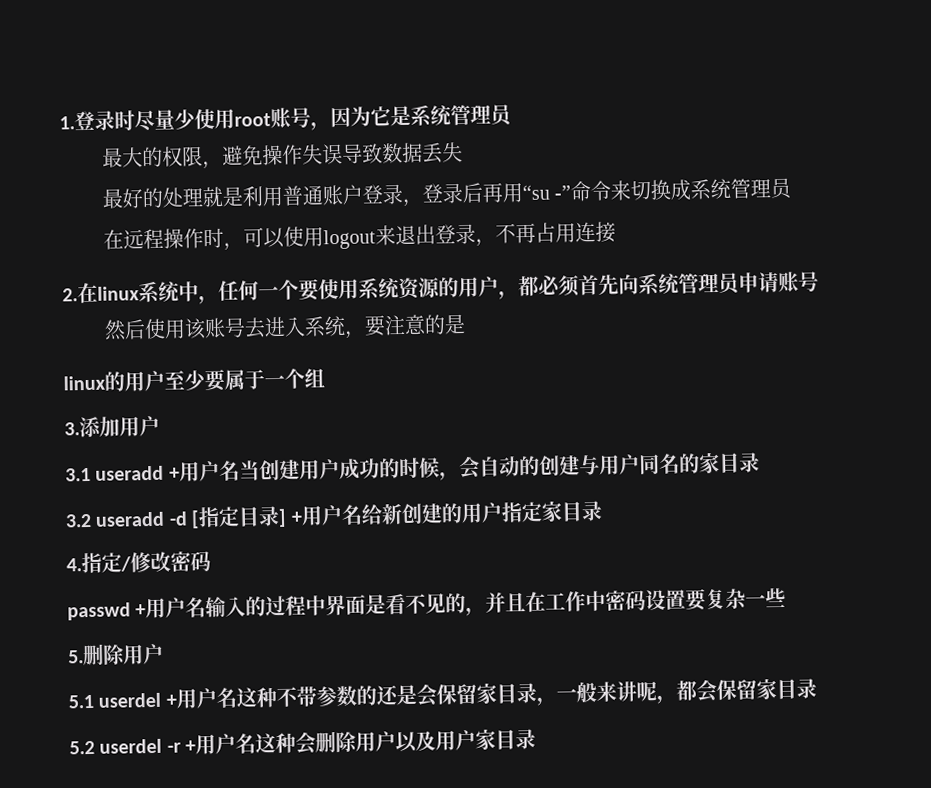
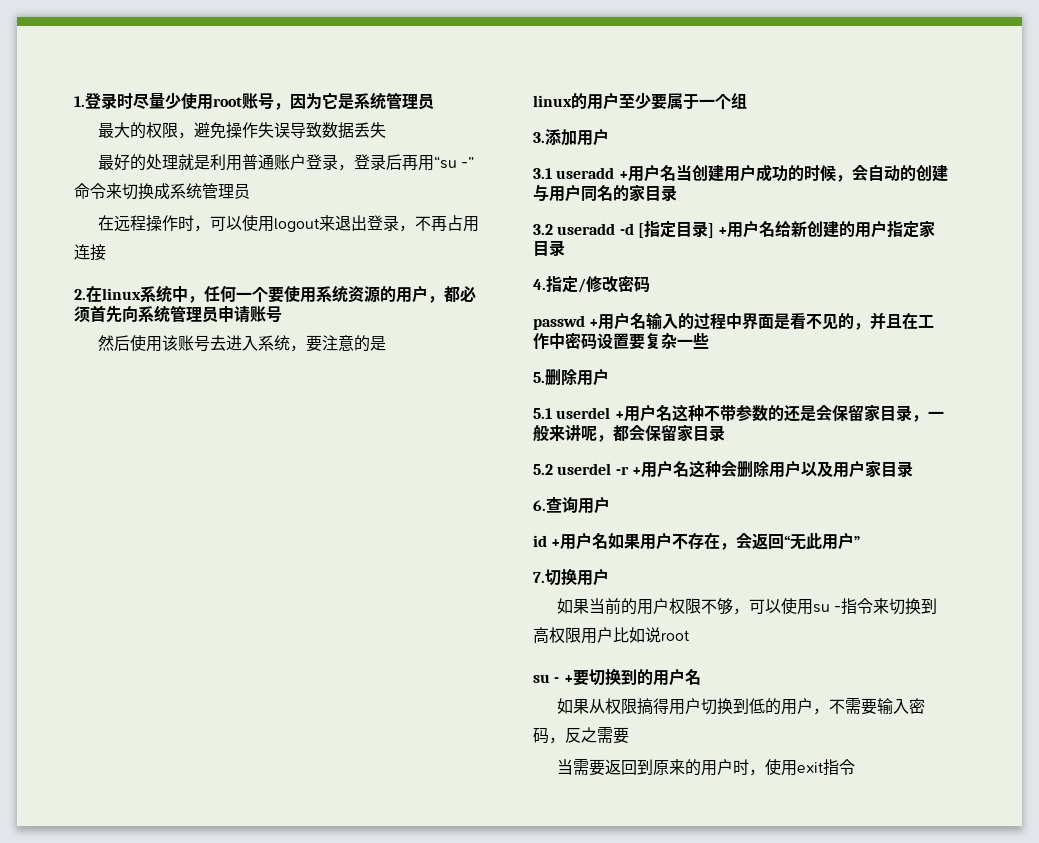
(537, 739) none -> [533,496,610,514] [533,532,861,550] [533,568,609,586] [557,598,938,615] [533,627,690,644] [533,668,701,686] [557,698,926,715] [533,727,629,744] [557,759,856,776] // 6.查询用户 // id +用户名如果用户不存在，会返回“无此用户” // 7.切换用户 // 如果当前的用户权限不够，可以使用su -指令来切换到高权限用户比如说root // su - +要切换到的用户名 // 如果从权限搞得用户切换到低的用户，不需要输入密码，反之需要 // 当需要返回到原来的用户时，使用exit指令

